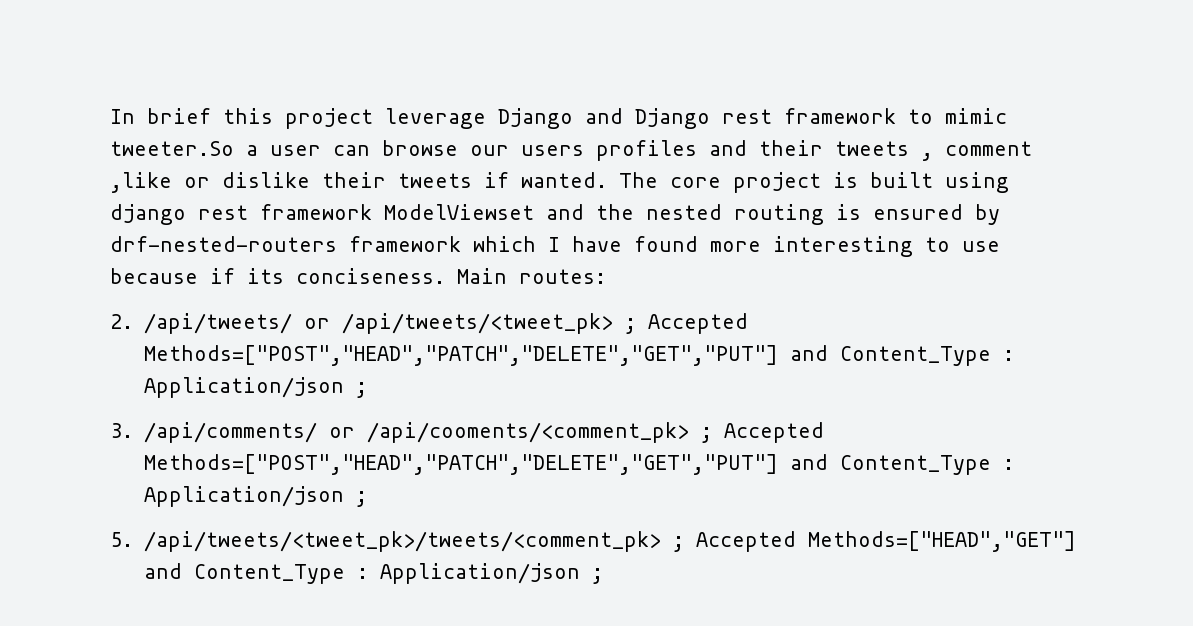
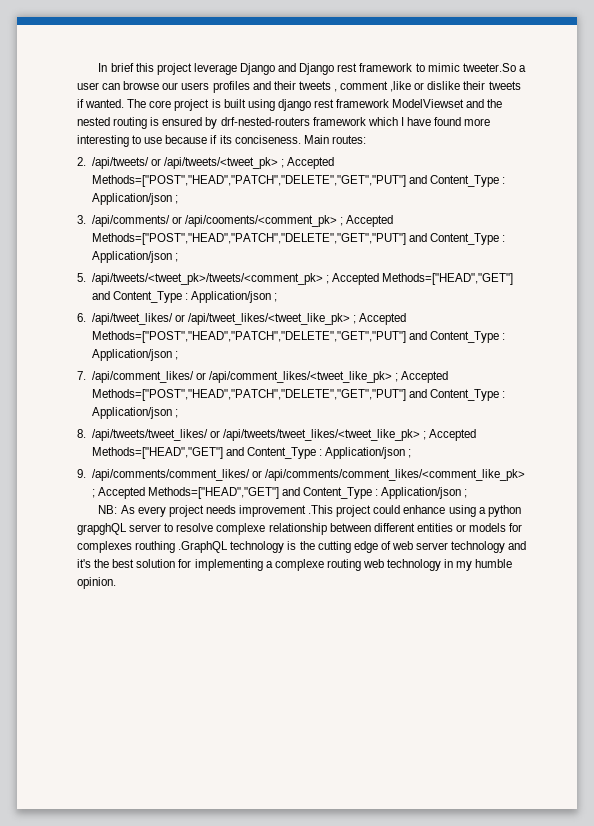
(603, 576) none -> [77,313,407,325] [91,331,506,343] [91,349,178,361] [77,371,449,383] [91,389,506,401] [91,407,178,419] [77,429,477,441] [91,447,412,459] [77,469,525,481] [91,487,468,499] [98,505,521,517] [77,523,523,535] [77,541,527,553] [77,559,513,571] [77,577,116,589] // 6. /api/tweet_likes/ or /api/tweet_likes/<tweet_like_pk> ; Accepted Methods=["POST","HEAD","PATCH","DELETE","GET","PUT"] and Content_Type : Application/json ; // 7. /api/comment_likes/ or /api/comment_likes/<tweet_like_pk> ; Accepted Methods=["POST","HEAD","PATCH","DELETE","GET","PUT"] and Content_Type : Application/json ; // 8. /api/tweets/tweet_likes/ or /api/tweets/tweet_likes/<tweet_like_pk> ; Accepted Methods=["HEAD","GET"] and Content_Type : Application/json ; // 9. /api/comments/comment_likes/ or /api/comments/comment_likes/<comment_like_pk> ; Accepted Methods=["HEAD","GET"] and Content_Type : Application/json ; // NB: As every project needs improvement .This project could enhance using a python grapghQL server to resolve complexe relationship between different entities or models for complexes routhing .GraphQL technology is the cutting edge of web server technology and it's the best solution for implementing a complexe routing web technology in my humble opinion.

